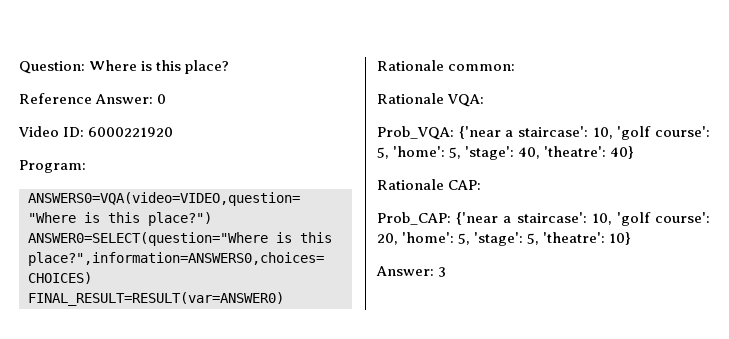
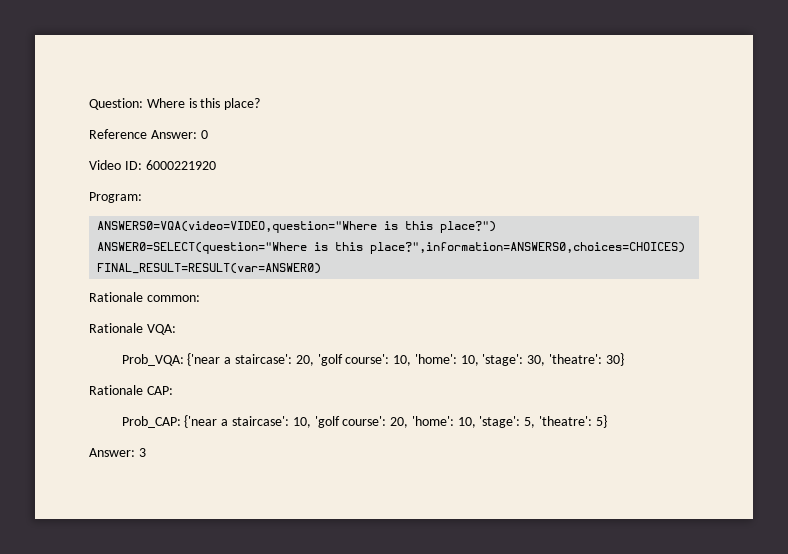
[592,126,710,140] [377,146,635,160] 10, 'golf course': 5, 'home': 5, 'stage': 40, 'theatre': 40} -> [295,353,624,366] 20, 'golf course': 10, 'home': 10, 'stage': 30, 'theatre': 30}
[458,233,471,245] 5, -> [457,417,476,428] 10,
[609,232,632,245] 10} -> [595,415,607,428] 5}

